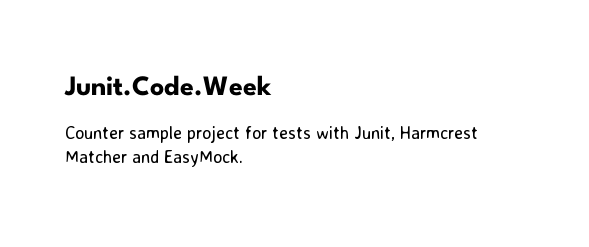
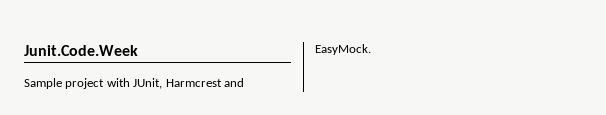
[65,125,478,143] [65,150,127,163] Counter sample project for tests with Junit, Harmcrest Matcher -> [24,78,222,89] Sample project with JUnit, Harmcrest

